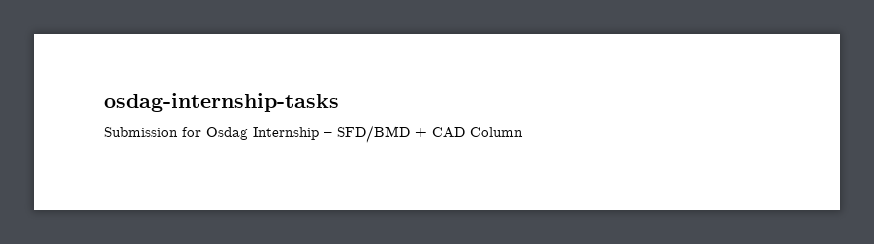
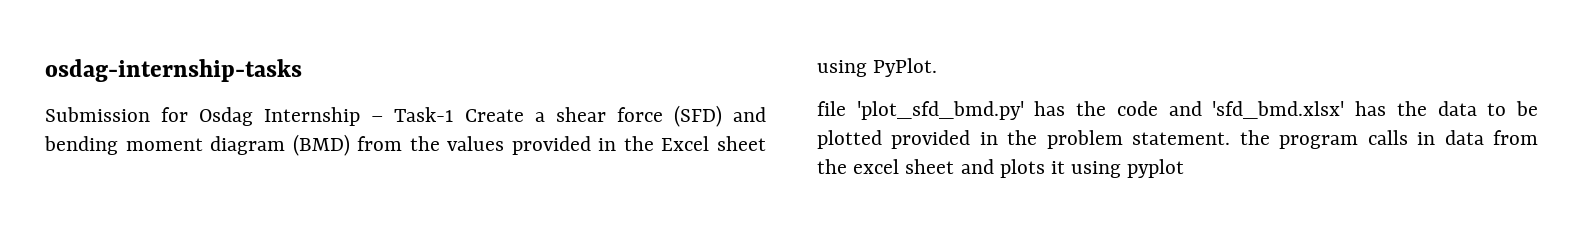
[337,125,523,143] SFD/BMD + CAD Column -> [394,105,766,127] [44,134,766,156] [817,58,938,77] [817,101,1539,120] [817,130,1538,149] [817,159,1185,178] Task-1 Create a shear force (SFD) and bending moment diagram (BMD) from the values provided in the Excel sheet using PyPlot. // file 'plot_sfd_bmd.py' has the code and 'sfd_bmd.xlsx' has the data to be plotted provided in the problem statement. the program calls in data from the excel sheet and plots it using pyplot

